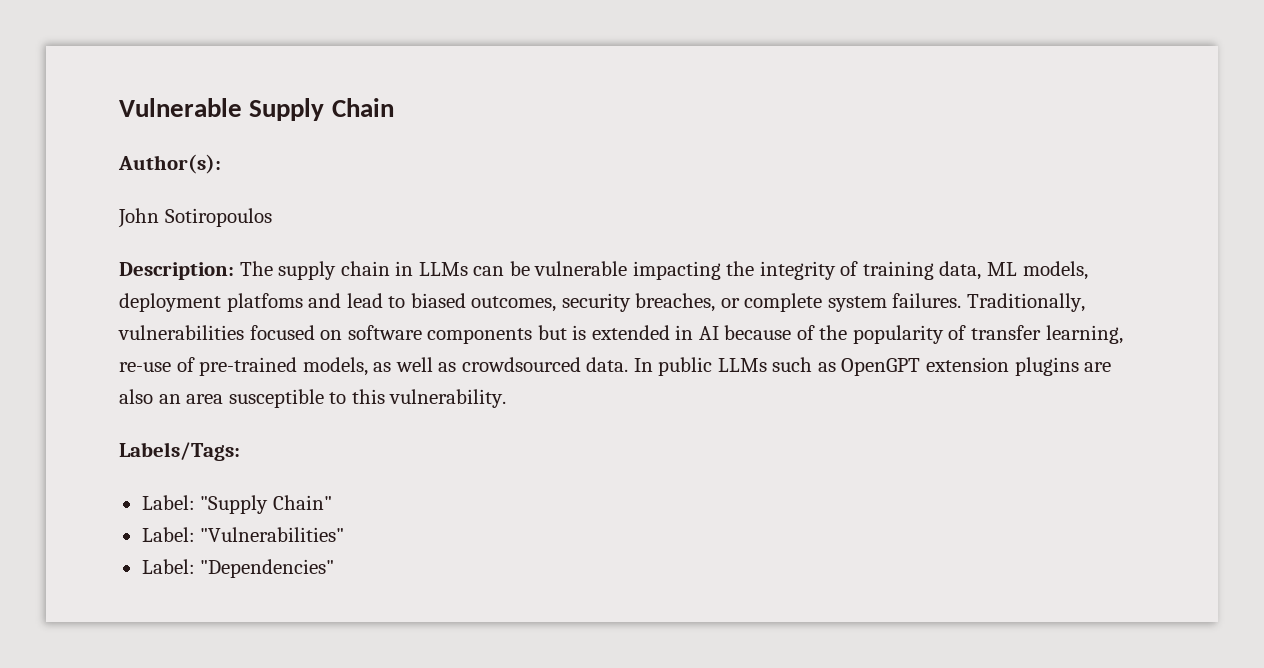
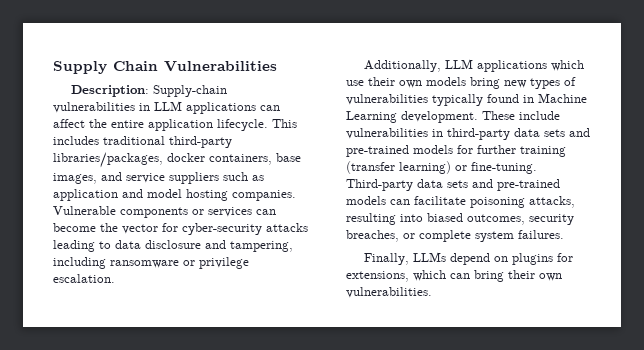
[119,98,242,117] Vulnerable -> (53, 67) none
[118,154,221,174] [118,208,272,228] [119,261,1088,280] [119,293,406,312] // Author(s): // John Sotiropoulos // Description: The supply chain in LLMs can be vulnerable impacting the integrity of training data, ML models, deployment platfoms and lead to -> [164,61,277,72] [71,85,228,97] [53,101,280,114] [53,119,297,131] [53,136,232,148] [53,152,301,168] [53,172,264,184] [53,189,296,201] [53,206,276,218] [53,223,308,235] [53,240,293,252] [53,257,249,269] [53,274,115,283] [364,59,585,72] [346,77,576,89] [346,93,587,106] [346,111,560,123] [346,128,590,140] [346,145,566,157] [346,161,537,174] [346,179,560,191] [346,196,575,208] [346,213,423,225] Vulnerabilities // Description: Supply-chain vulnerabilities in LLM applications can affect the entire application lifecycle. This includes traditional third-party libraries/packages, docker containers, base images, and service suppliers such as application and model hosting companies. Vulnerable components or services can become the vector for cyber-security attacks leading to data disclosure and tampering, including ransomware or privilege escalation. // Additionally, LLM applications which use their own models bring new types of vulnerabilities typically found in Machine Learning development. These include vulnerabilities in third-party data sets and pre-trained models for further training (transfer learning) or fine-tuning. Third-party data sets and pre-trained models can facilitate poisoning attacks, resulting into
[966,293,1085,312] [118,325,1123,344] [119,357,1112,376] [119,389,507,408] [119,442,240,461] [141,495,332,514] [141,527,345,542] [141,559,335,578] Traditionally, vulnerabilities focused on software components but is extended in AI because of the popularity of transfer learning, re-use of pre-trained models, as well as crowdsourced data. In public LLMs such as OpenGPT extension plugins are also an area susceptible to this vulnerability. // Labels/Tags: // Label: "Supply Chain" // Label: "Vulnerabilities" // Label: "Dependencies" -> [364,252,574,265] [346,270,562,282] [346,287,432,298] // Finally, LLMs depend on plugins for extensions, which can bring their own vulnerabilities.

